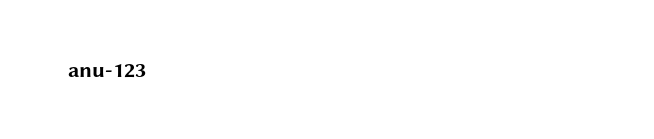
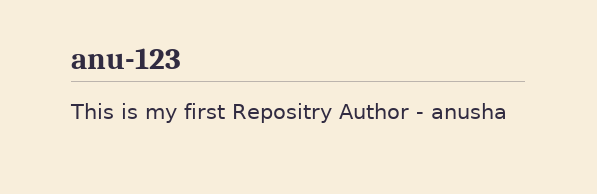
(146, 71) none -> [70,103,507,123] // This is my first Repositry Author - anusha

